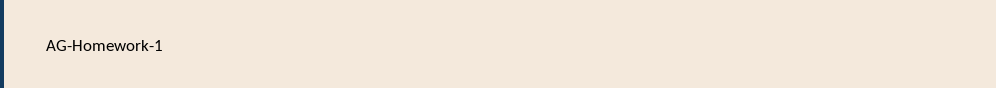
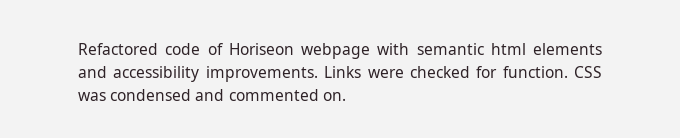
[46,40,163,51] AG-Homework-1 -> [78,43,602,59] [78,66,602,82] [78,89,346,101] Refactored code of Horiseon webpage with semantic html elements and accessibility improvements. Links were checked for function. CSS was condensed and commented on.

